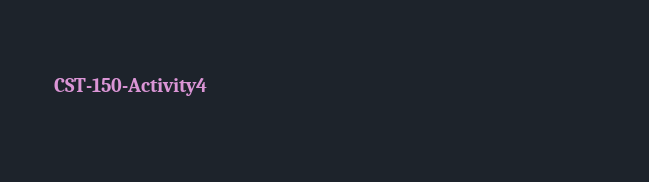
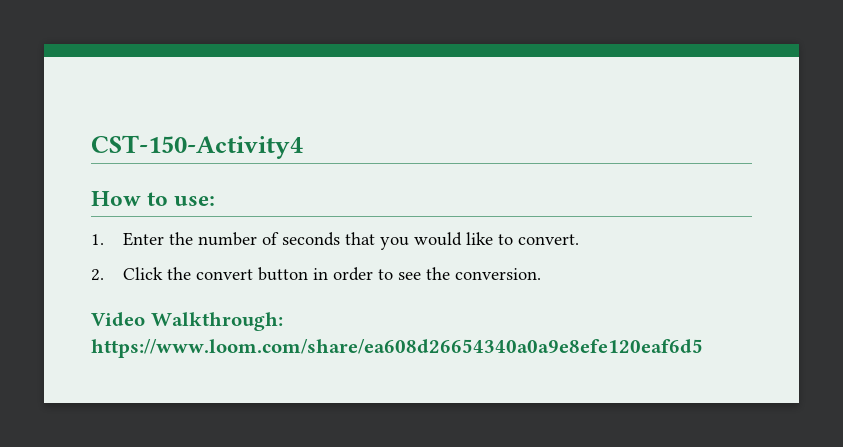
(207, 87) none -> [91,191,216,206] [91,232,580,250] [91,267,542,281] [91,312,283,331] [91,339,703,358] // How to use: // 1. Enter the number of seconds that you would like to convert. // 2. Click the convert button in order to see the conversion. // Video Walkthrough: https://www.loom.com/share/ea608d26654340a0a9e8efe120eaf6d5

